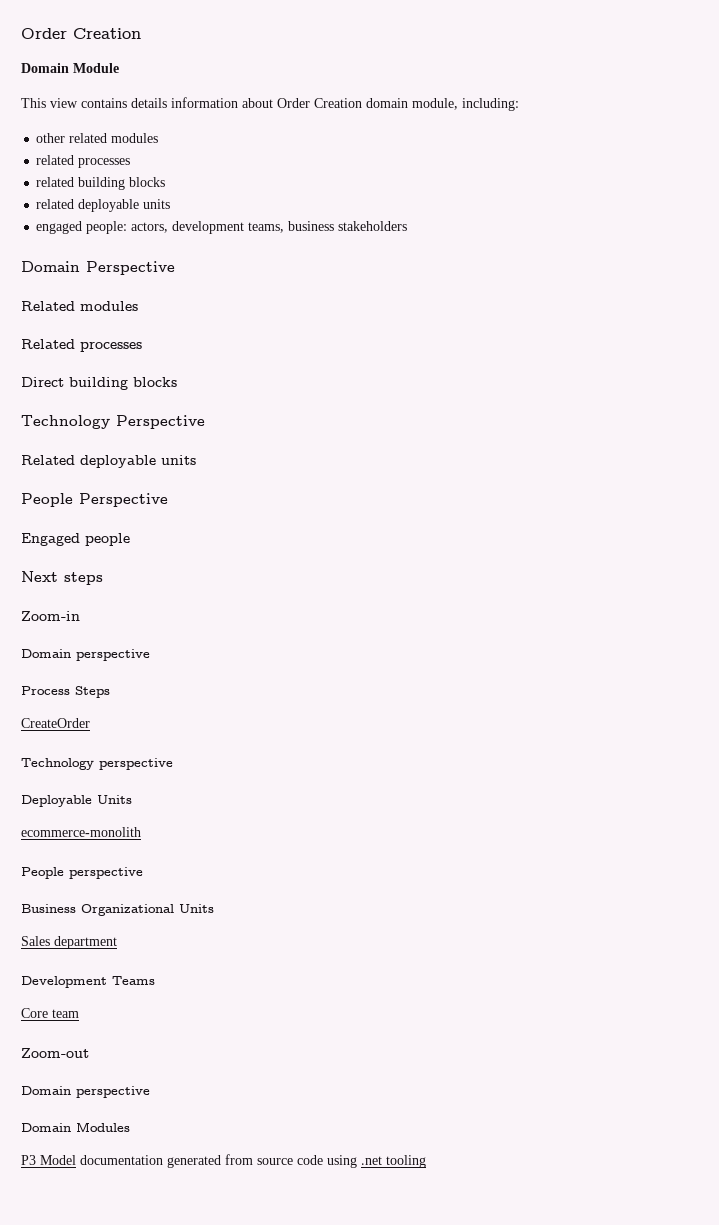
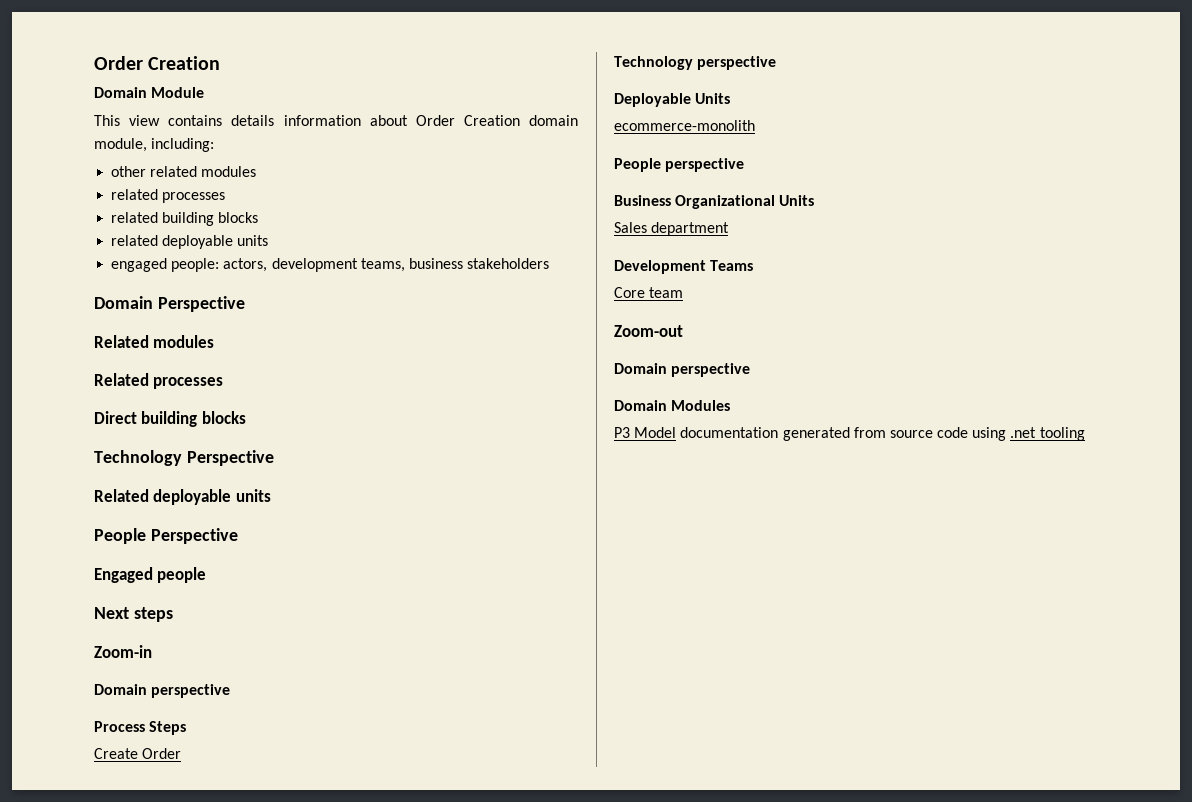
[21,718,90,728] CreateOrder -> [94,748,182,759] Create Order

